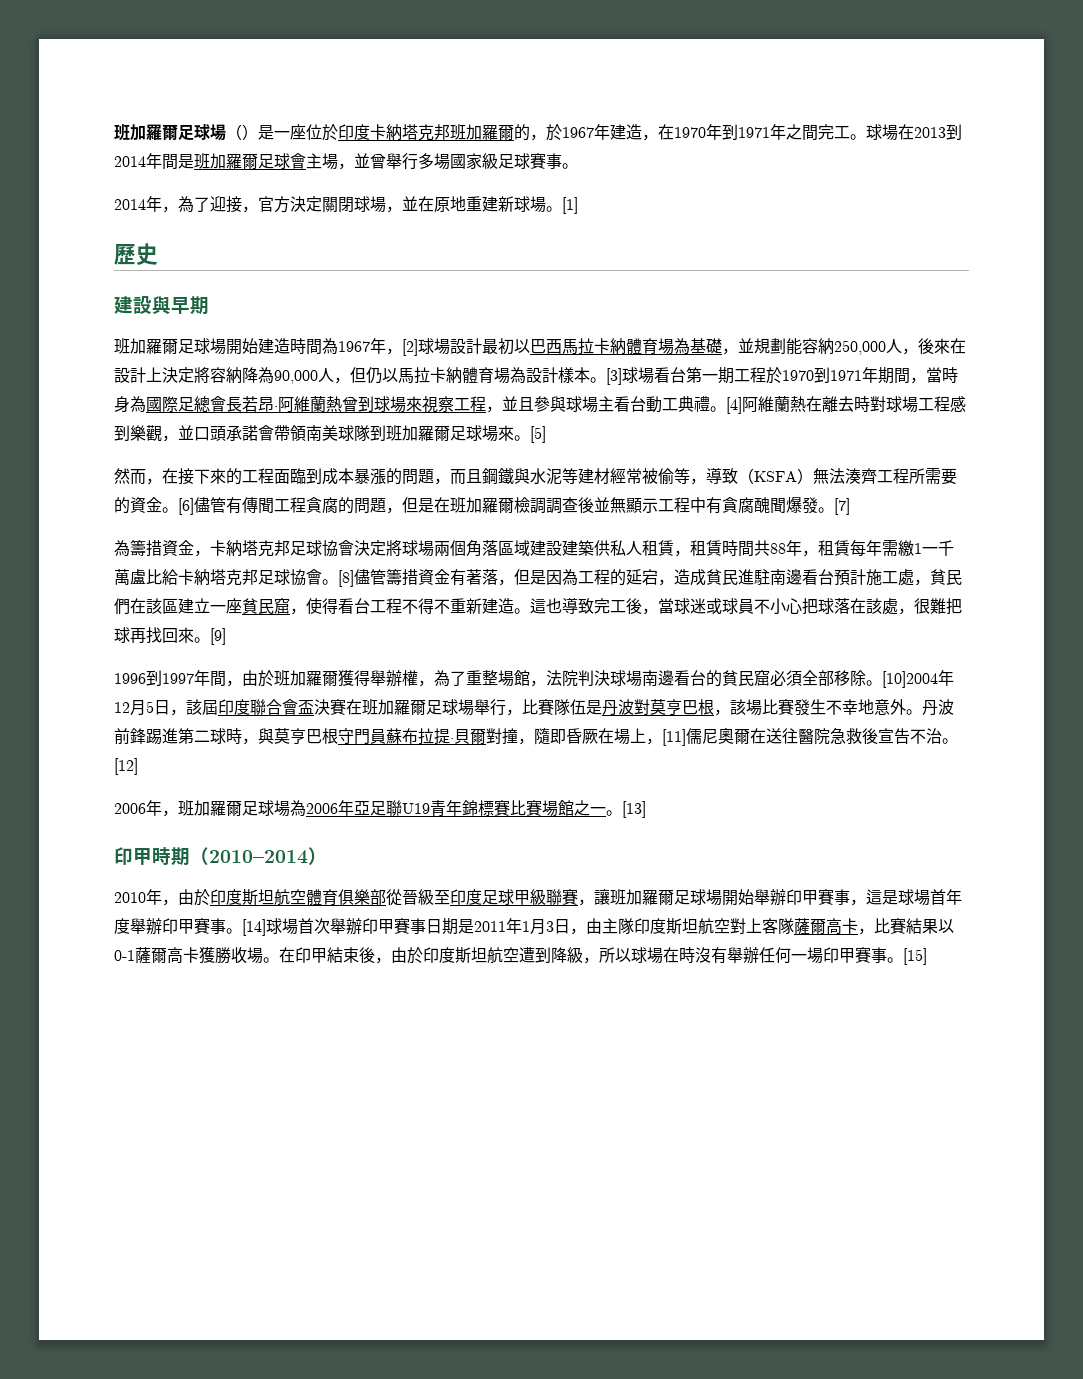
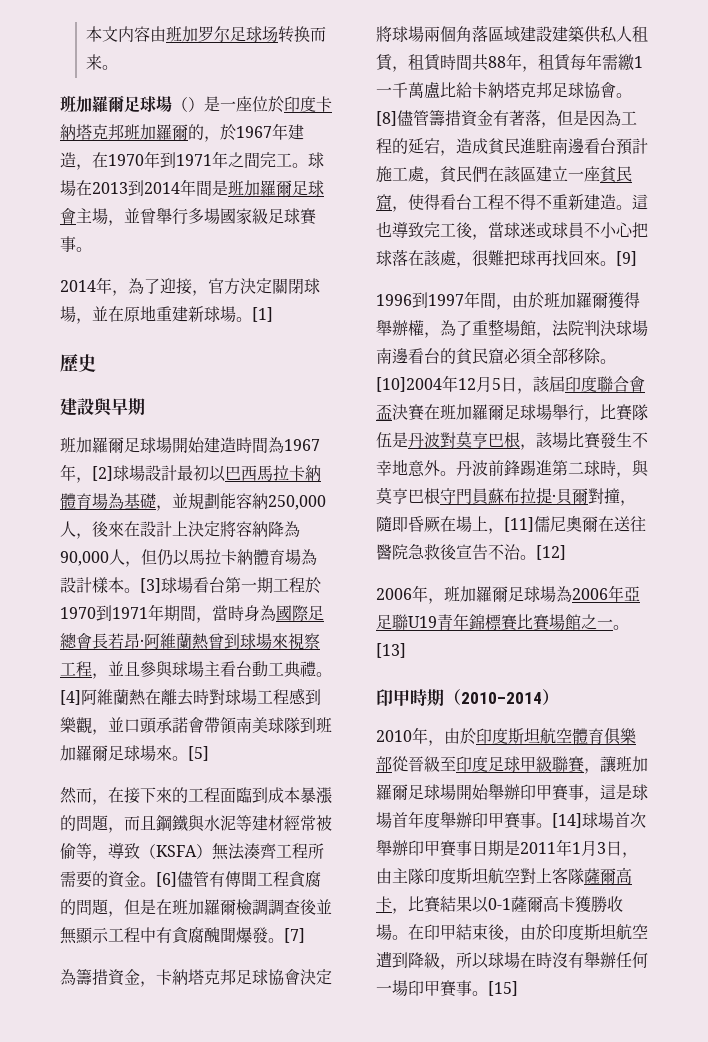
(114, 132) none -> [85,26,326,43] [85,54,118,70] 本文内容由班加罗尔足球场转换而来。 //

